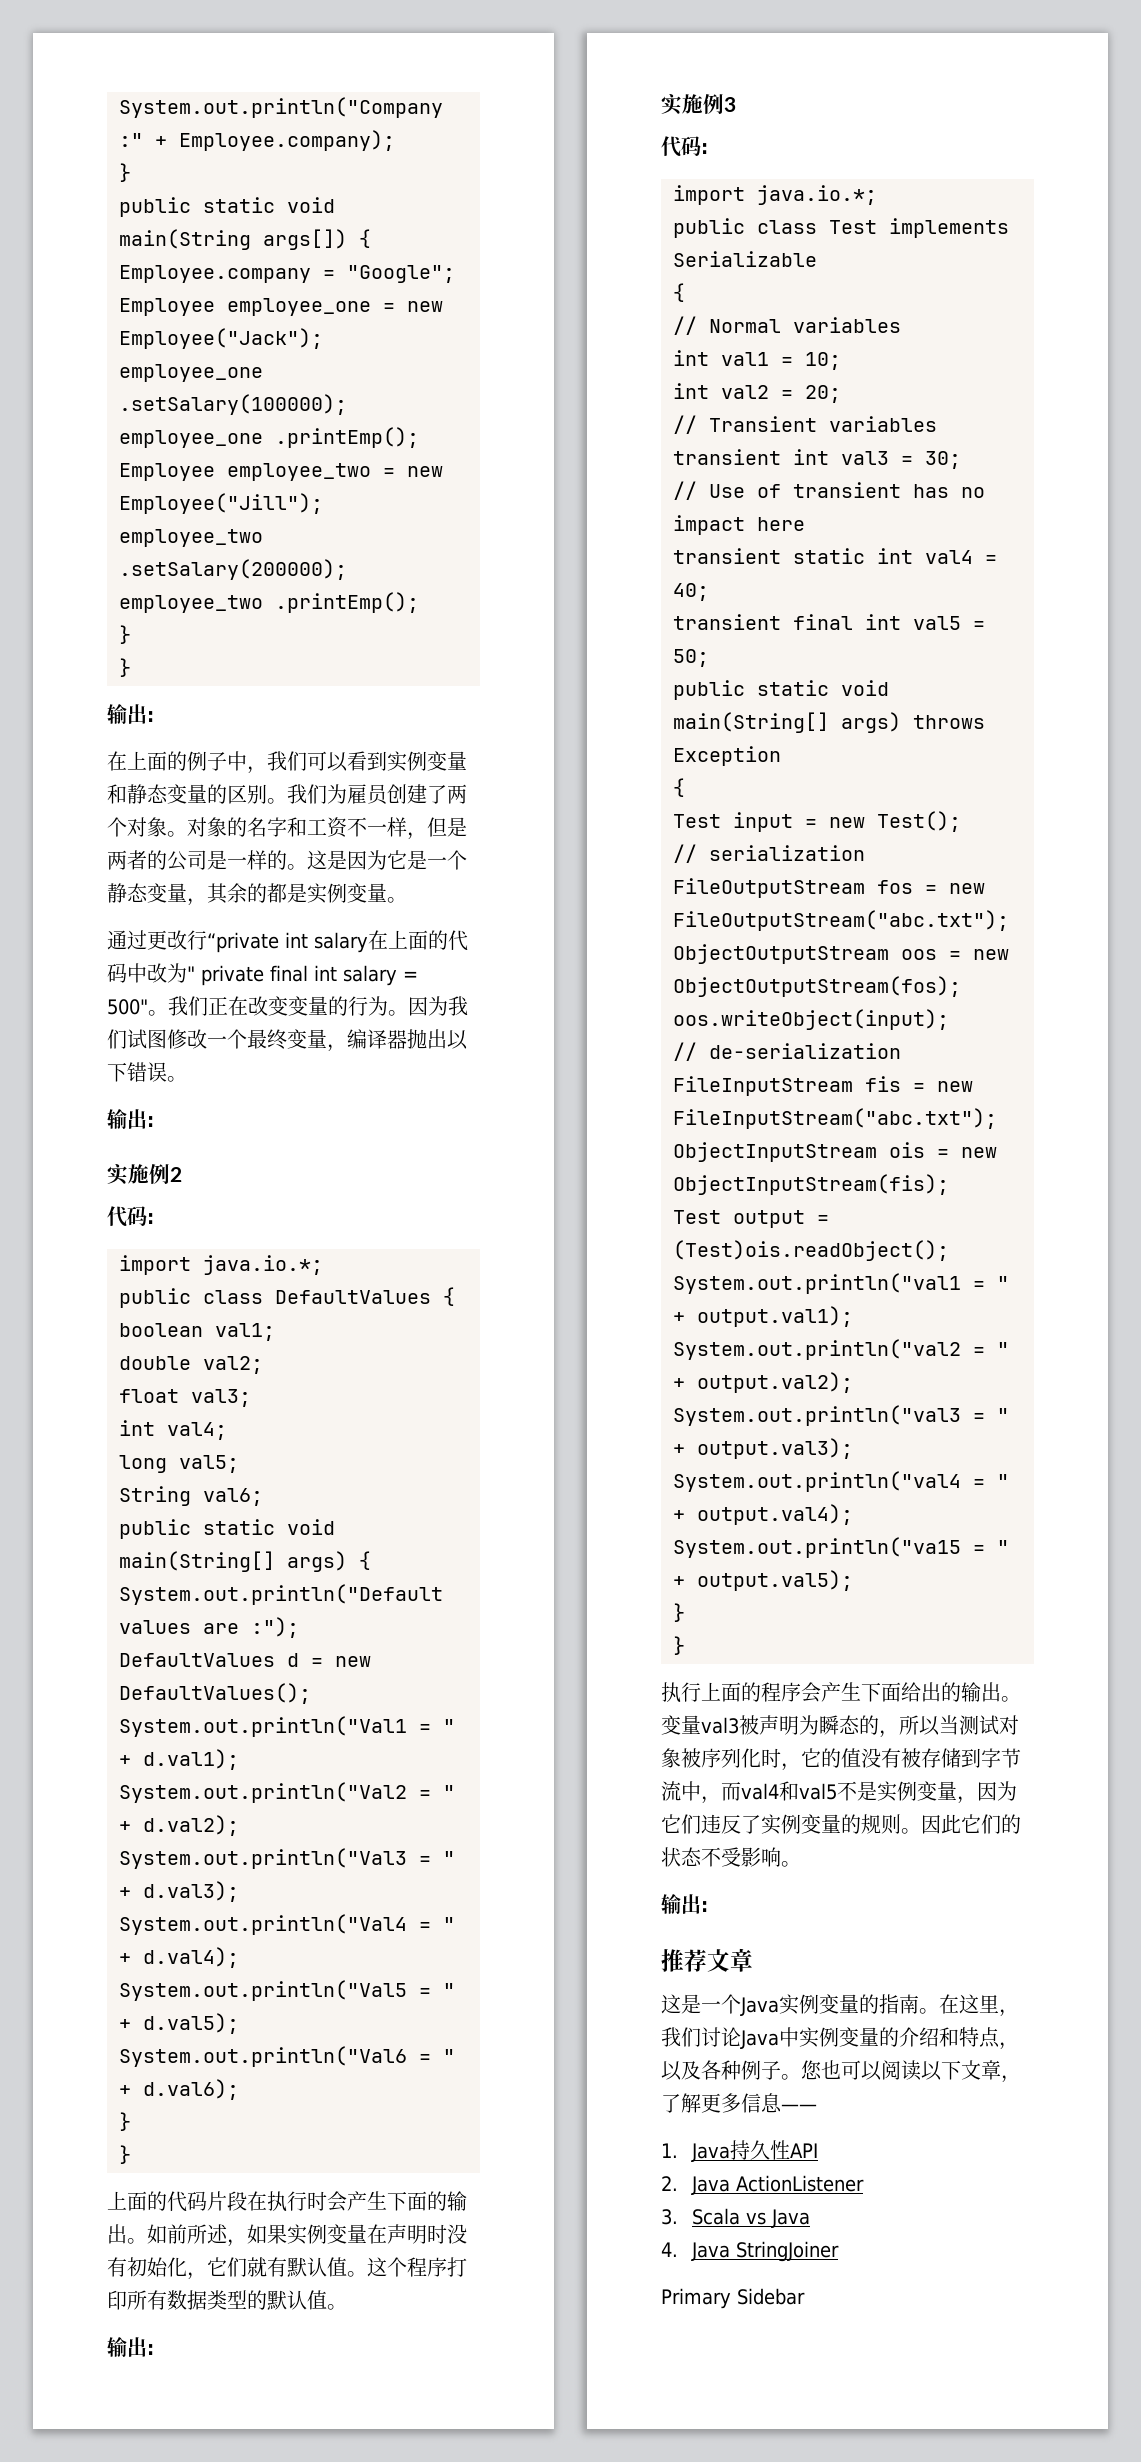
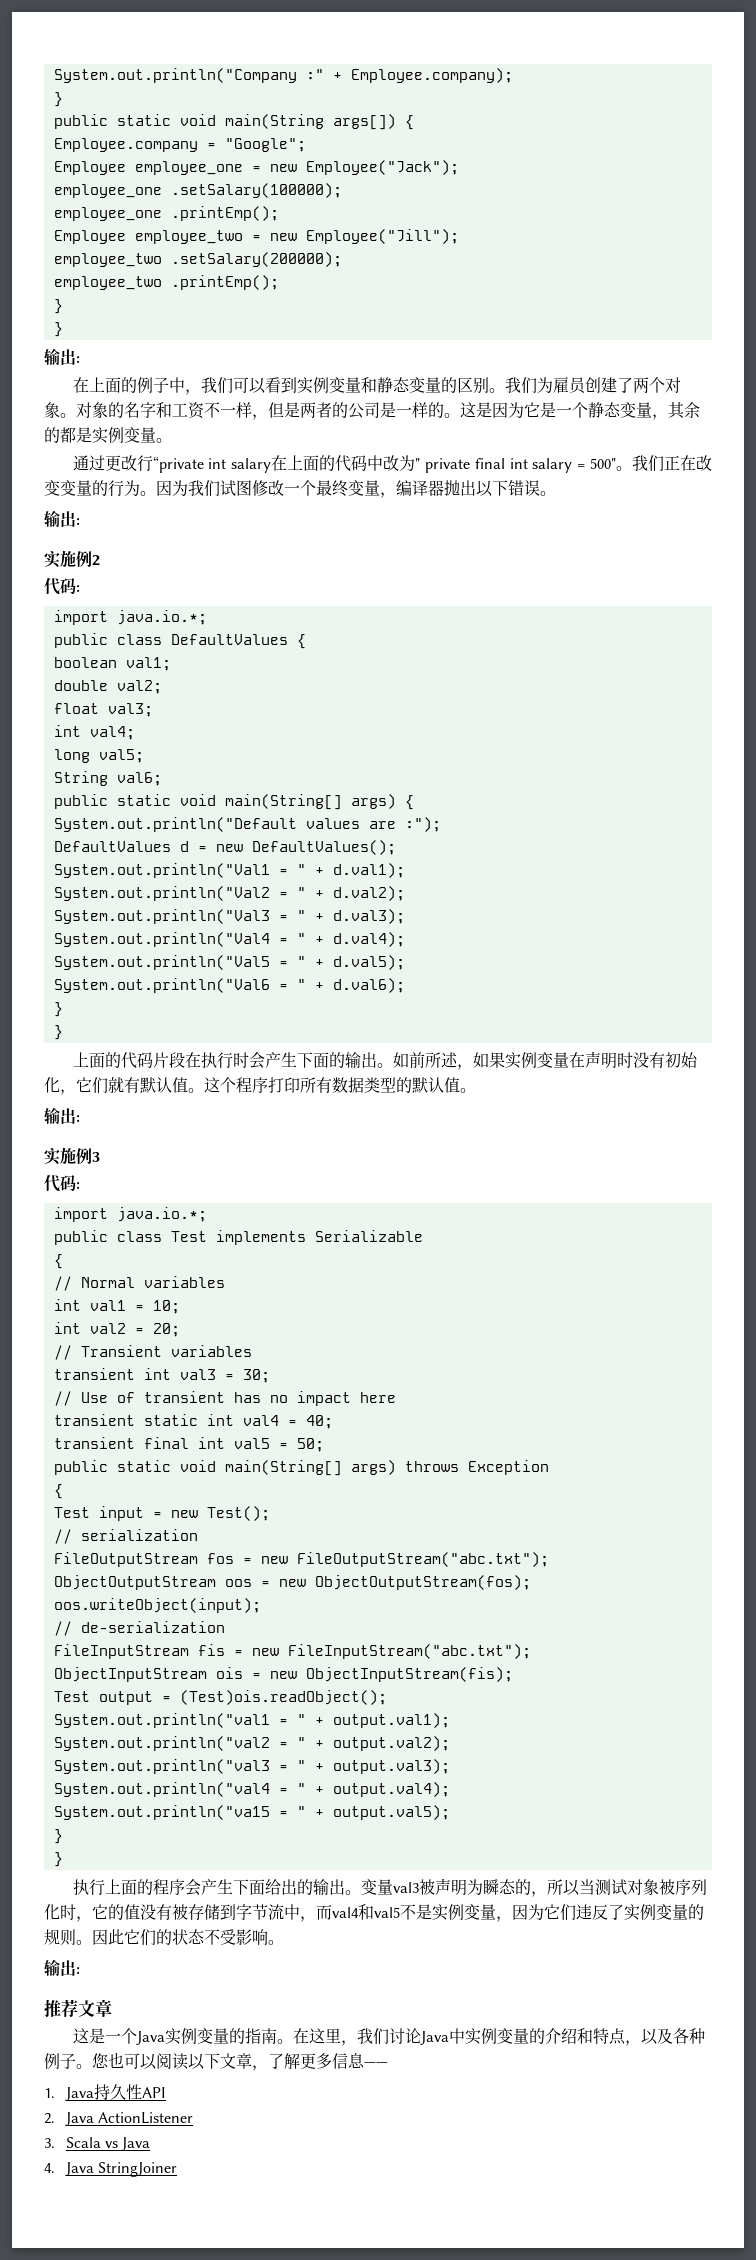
[661,2288,805,2309] // Primary Sidebar -> (177, 2169) none

